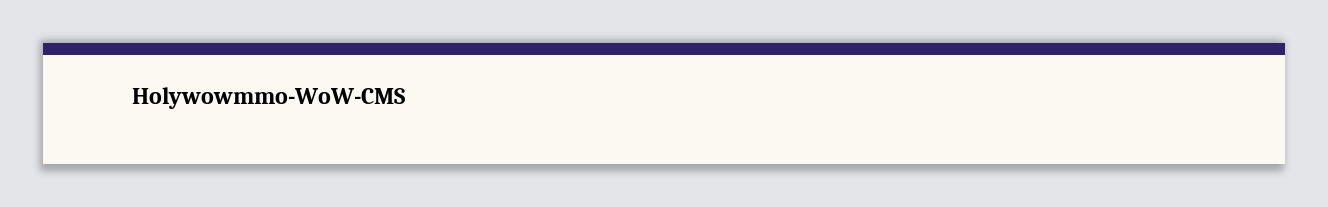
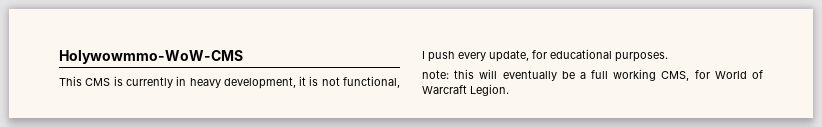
(405, 98) none -> [59,76,401,89] [422,49,668,62] [422,69,763,81] [422,84,509,96] // This CMS is currently in heavy development, it is not functional, I push every update, for educational purposes. // note: this will eventually be a full working CMS, for World of Warcraft Legion.

